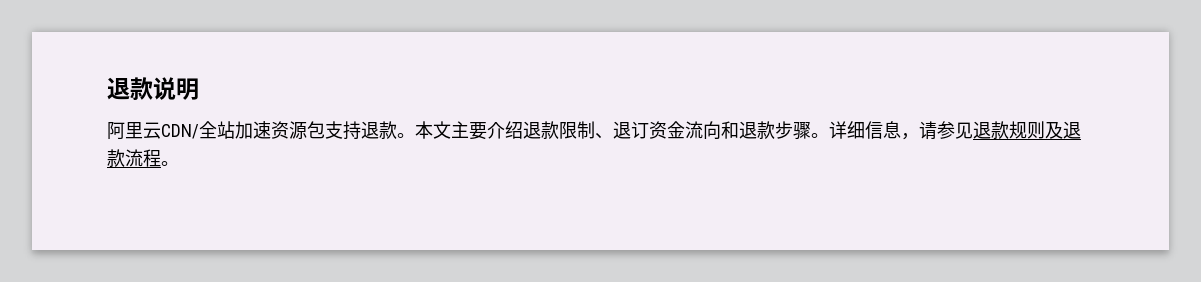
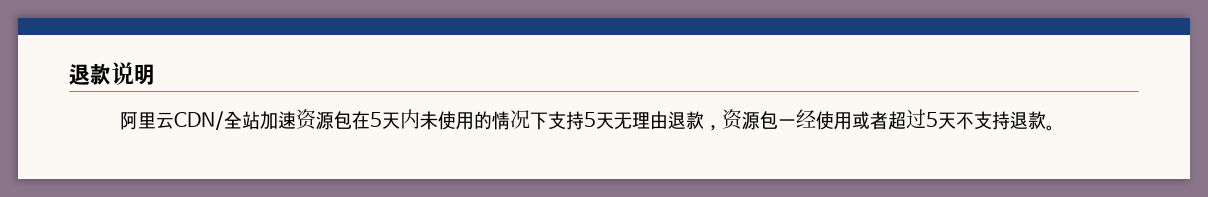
[325,121,1081,140] [107,149,161,167] 支持退款。本文主要介绍退款限制、退订资金流向和退款步骤。详细信息，请参见退款规则及退款流程 -> [351,109,1046,131] 在5天内未使用的情况下支持5天无理由退款，资源包一经使用或者超过5天不支持退款

